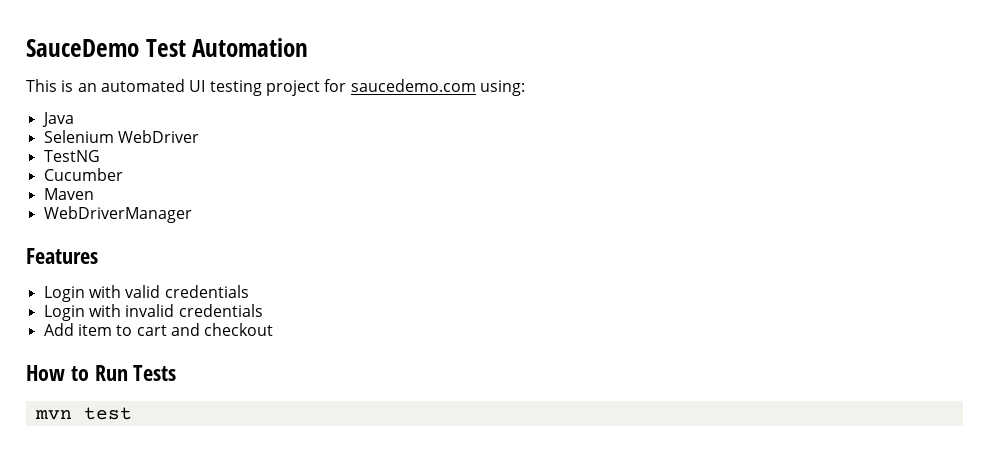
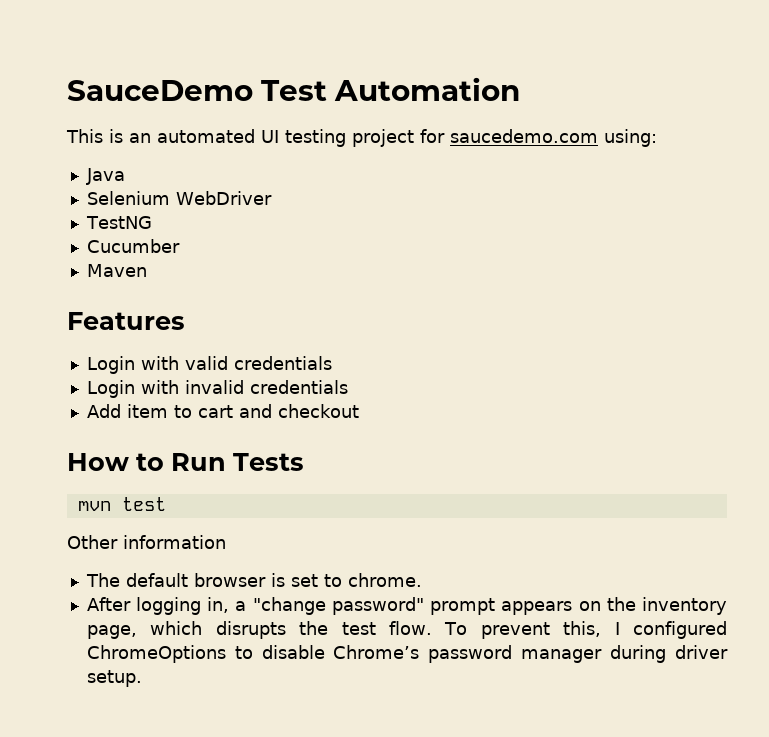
[43,206,192,223] // WebDriverManager -> (147, 270) none
(132, 413) none -> [67,535,226,549] [85,573,422,587] [86,597,728,615] [86,621,727,639] [86,645,728,663] [86,670,142,687] // Other information // The default browser is set to chrome. // After logging in, a "change password" prompt appears on the inventory page, which disrupts the test flow. To prevent this, I configured ChromeOptions to disable Chrome’s password manager during driver setup.

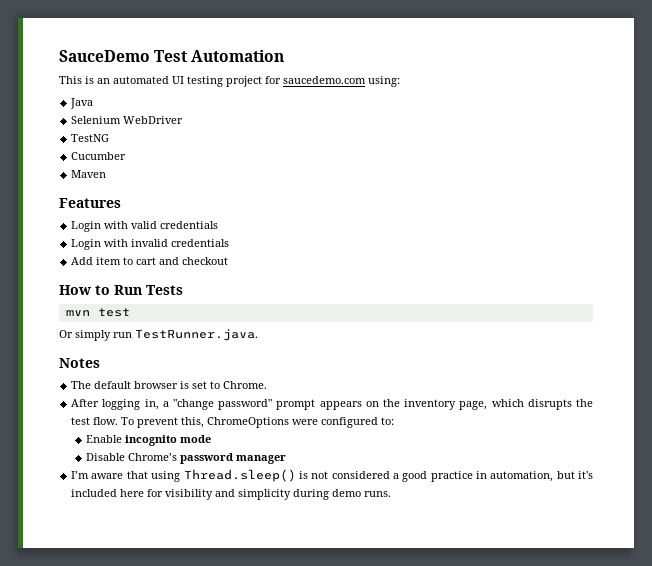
[67,535,226,549] Other information -> [59,329,258,341] [59,358,100,368] Or simply run TestRunner.java. // Notes
[347,573,422,587] chrome. -> [223,381,268,389] Chrome.
[614,621,727,639] [86,645,728,663] [86,670,142,687] I configured ChromeOptions to disable Chrome’s password manager during driver setup. -> [207,417,395,428] [86,435,212,446] [86,453,287,464] [71,469,594,482] [71,489,392,500] ChromeOptions were configured to: // Enable incognito mode // Disable Chrome’s password manager // I’m aware that using Thread.sleep() is not considered a good practice in automation, but it's included here for visibility and simplicity during demo runs.

